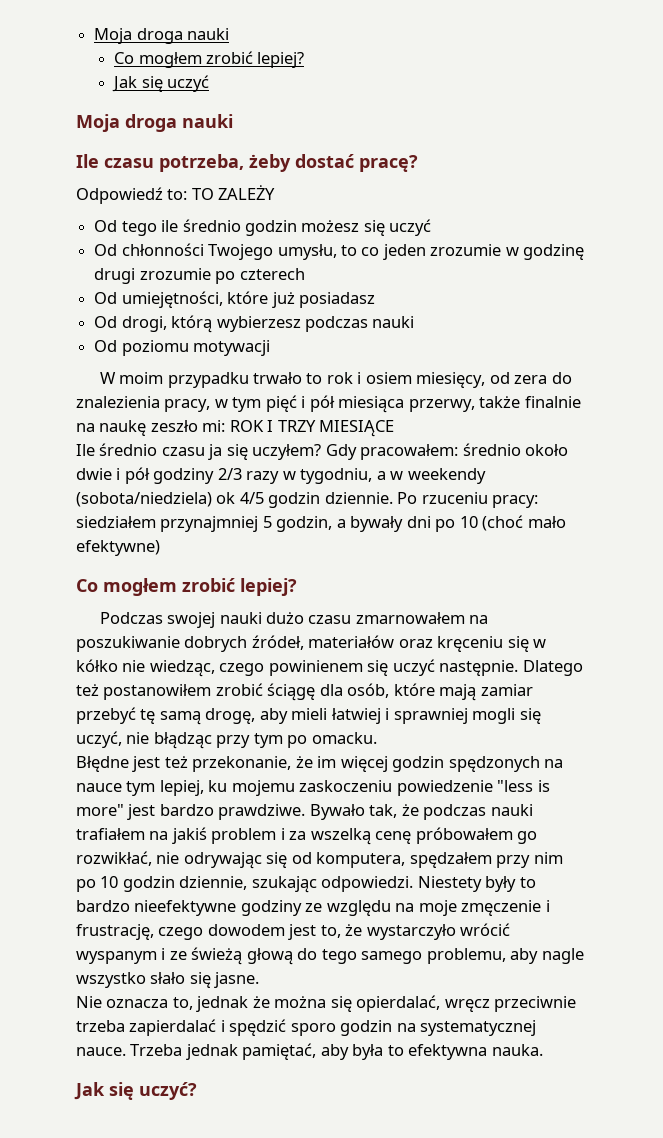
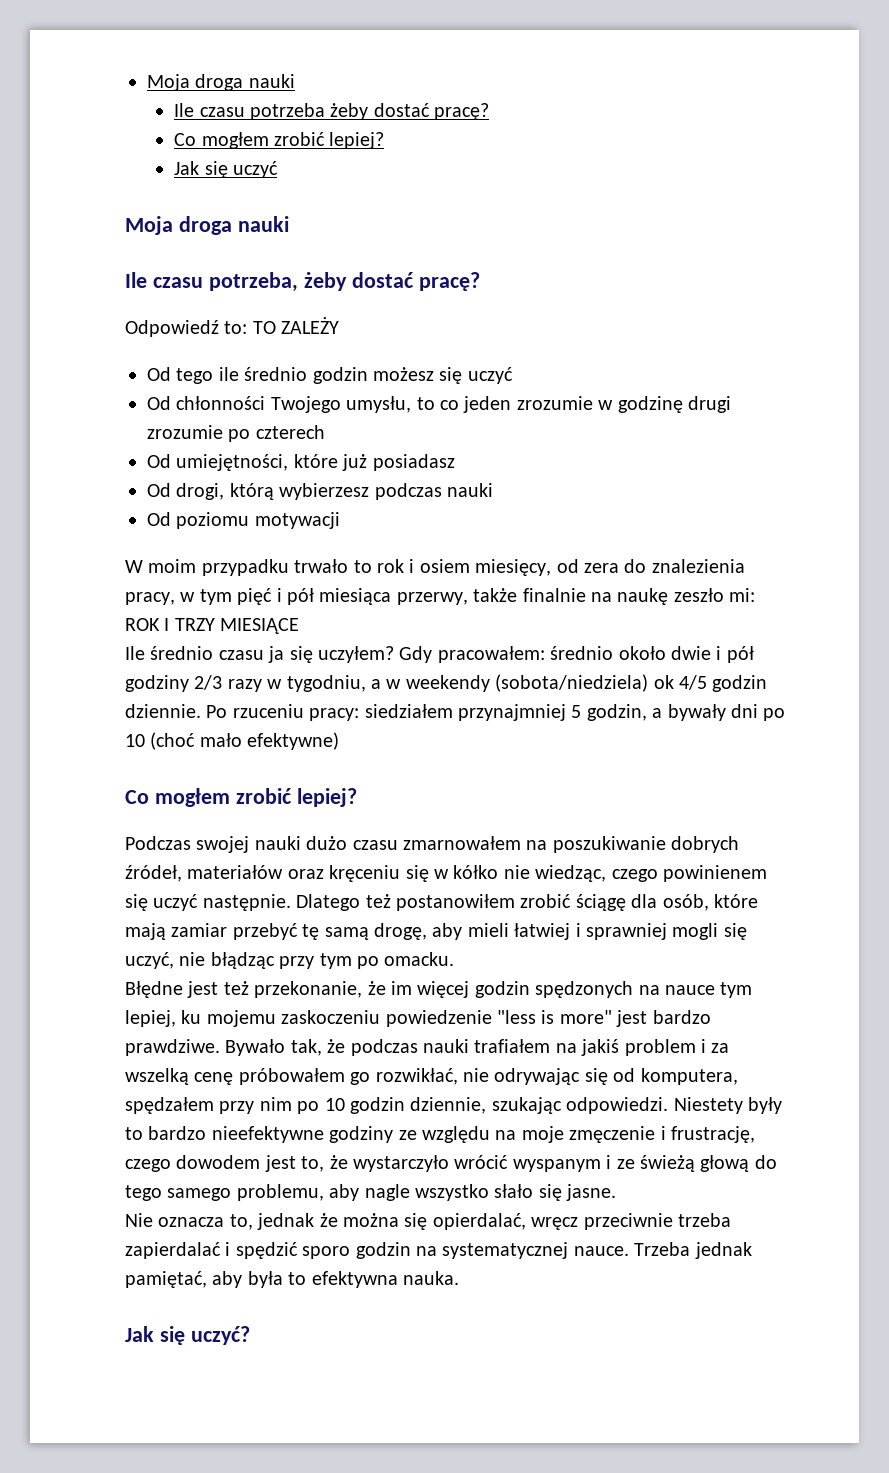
[94,28,230,44] Moja droga nauki -> [147,74,295,91] [174,103,490,120] Moja droga nauki // Ile czasu potrzeba żeby dostać pracę?

